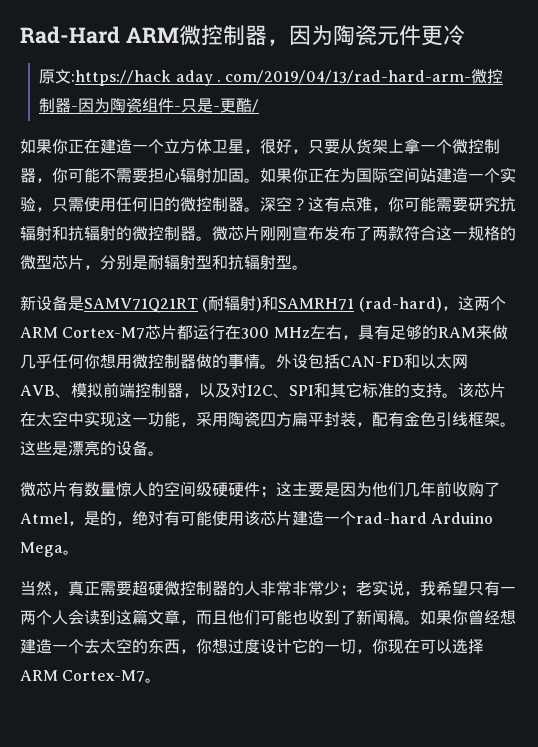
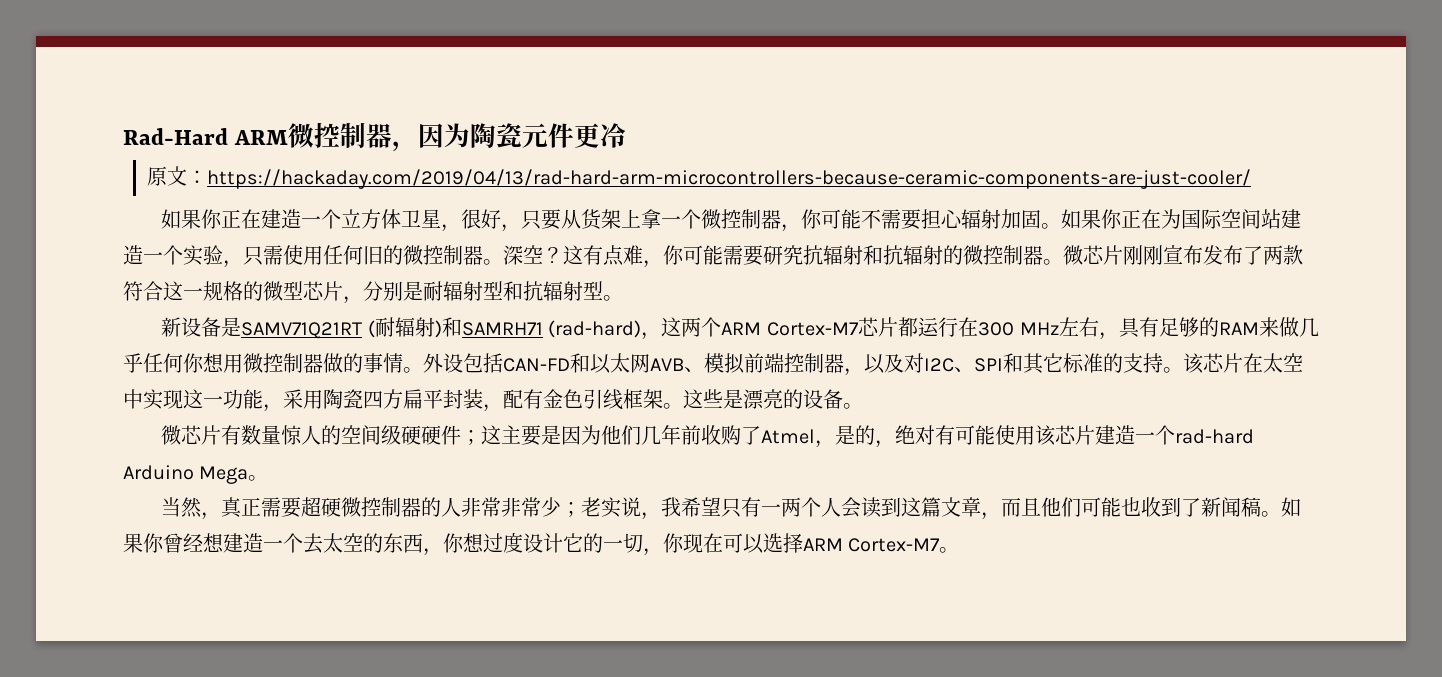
[71,69,504,86] [39,98,260,113] :https://hack aday . com/2019/04/13/rad-hard-arm-微控制器-因为陶瓷组件-只是-更酷/ -> [186,169,1251,189] ：https://hackaday.com/2019/04/13/rad-hard-arm-microcontrollers-because-ceramic-components-are-just-cooler/

